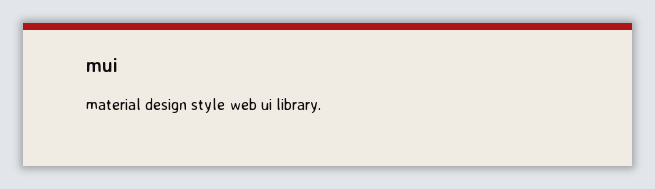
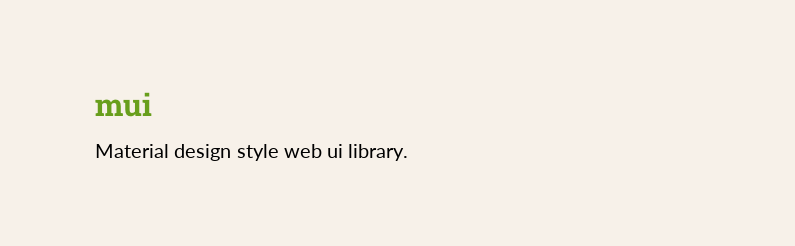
[86,98,141,110] material -> [95,144,169,158] Material

